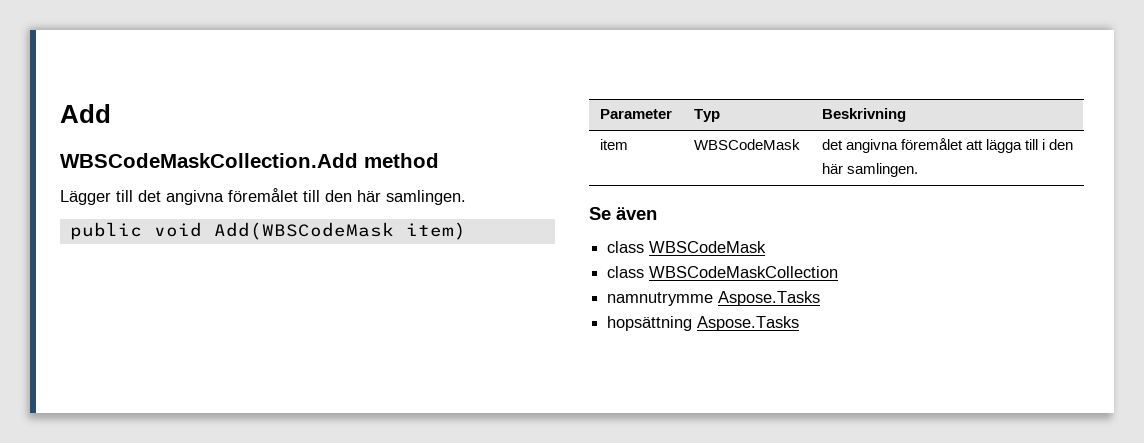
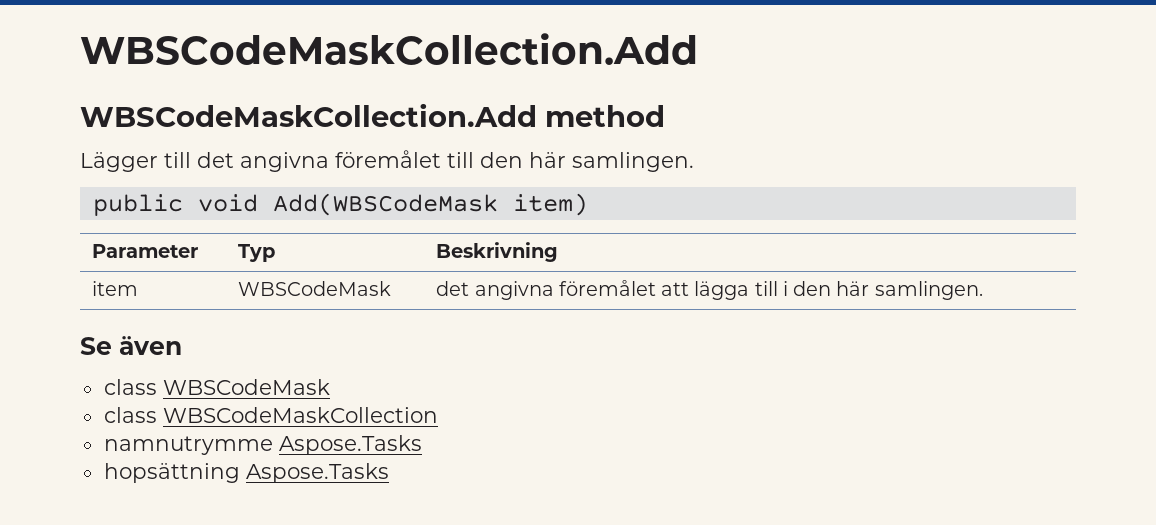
[60,104,111,123] Add -> [80,33,698,65] WBSCodeMaskCollection.Add

